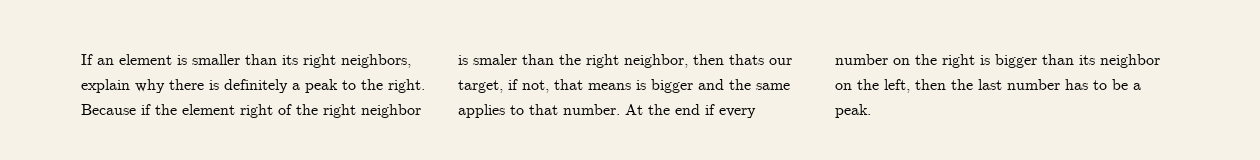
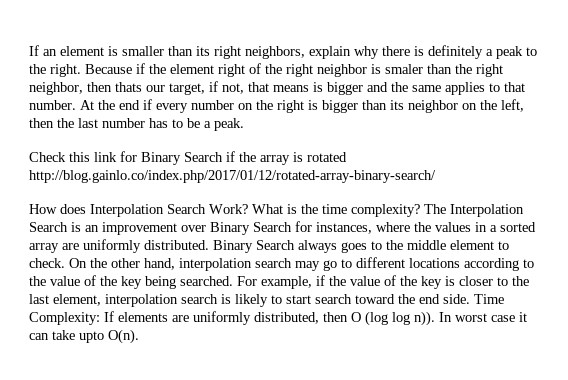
(871, 111) none -> [29,151,347,165] [29,170,436,183] [29,204,524,217] [29,221,536,235] [29,239,509,253] [29,257,534,271] [29,275,529,289] [29,294,504,307] [29,311,527,326] [29,329,139,344] // Check this link for Binary Search if the array is rotated http://blog.gainlo.co/index.php/2017/01/12/rotated-array-binary-search/ // How does Interpolation Search Work? What is the time complexity? The Interpolation Search is an improvement over Binary Search for instances, where the values in a sorted array are uniformly distributed. Binary Search always goes to the middle element to check. On the other hand, interpolation search may go to different locations according to the value of the key being searched. For example, if the value of the key is closer to the last element, interpolation search is likely to start search toward the end side. Time Complexity: If elements are uniformly distributed, then O (log log n)). In worst case it can take upto O(n).

